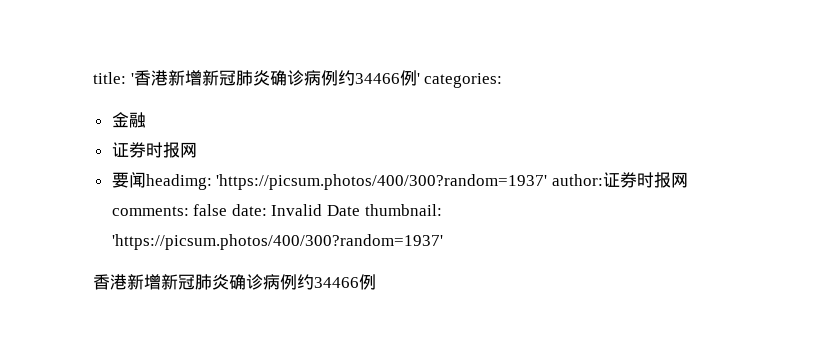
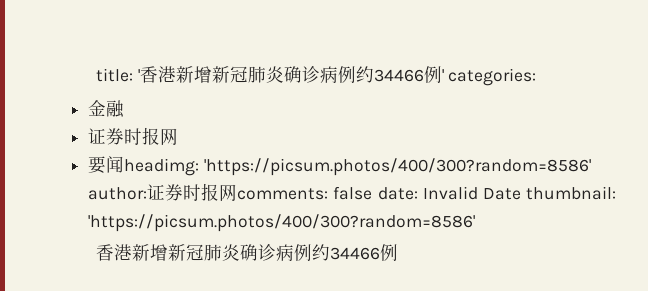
[216,174,548,190] 'https://picsum.photos/400/300?random=1937' -> [203,158,591,176] 'https://picsum.photos/400/300?random=8586'
[111,234,443,250] 'https://picsum.photos/400/300?random=1937' -> [88,214,476,232] 'https://picsum.photos/400/300?random=8586'

